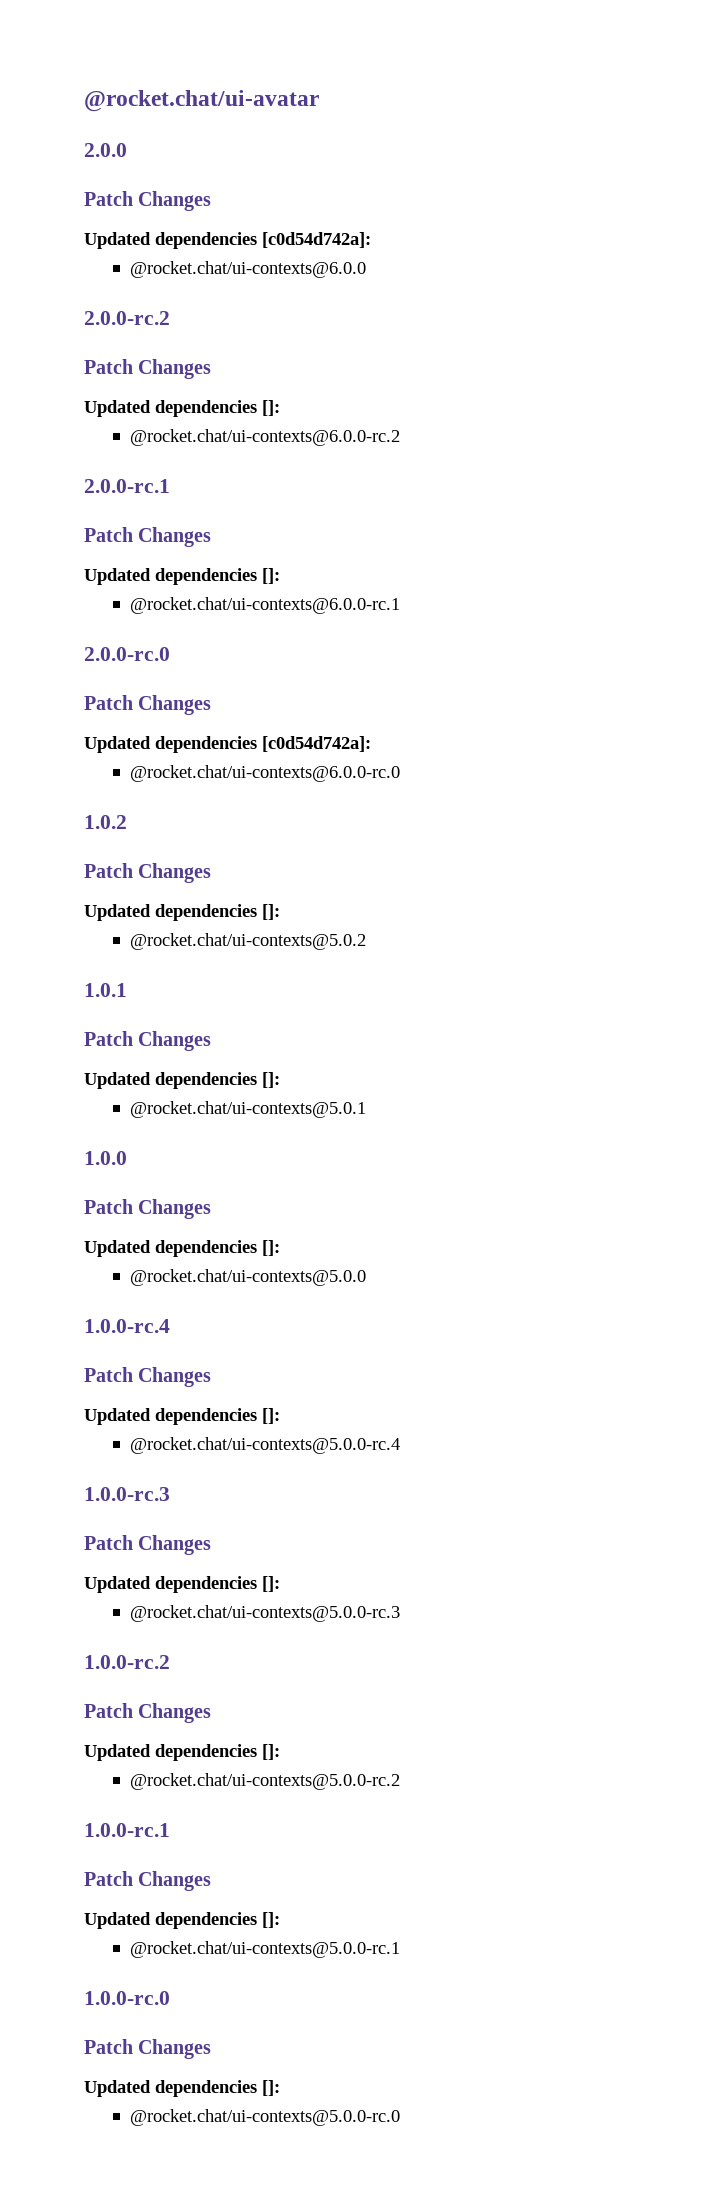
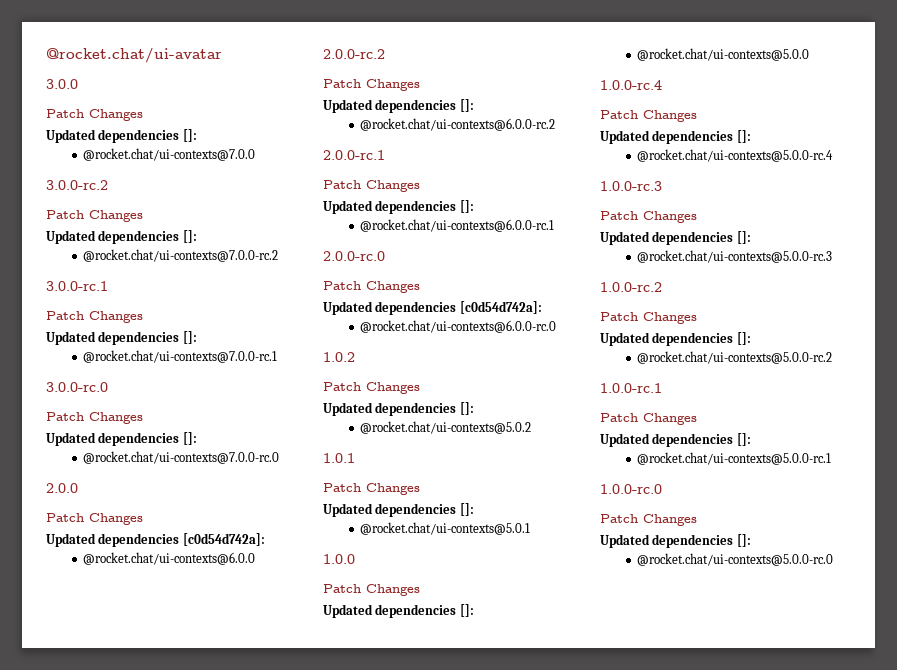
(319, 101) none -> [46,79,78,89] [46,109,143,121] [46,129,197,143] [83,148,256,161] [46,180,108,190] [46,210,143,222] [46,230,197,244] [83,249,279,262] [46,281,108,291] [46,311,143,323] [46,331,197,345] [83,350,278,363] [46,382,108,392] [46,412,143,424] [46,432,197,446] [83,451,280,464] // 3.0.0 // Patch Changes // Updated dependencies []: // @rocket.chat/ui-contexts@7.0.0 // 3.0.0-rc.2 // Patch Changes // Updated dependencies []: // @rocket.chat/ui-contexts@7.0.0-rc.2 // 3.0.0-rc.1 // Patch Changes // Updated dependencies []: // @rocket.chat/ui-contexts@7.0.0-rc.1 // 3.0.0-rc.0 // Patch Changes // Updated dependencies []: // @rocket.chat/ui-contexts@7.0.0-rc.0

